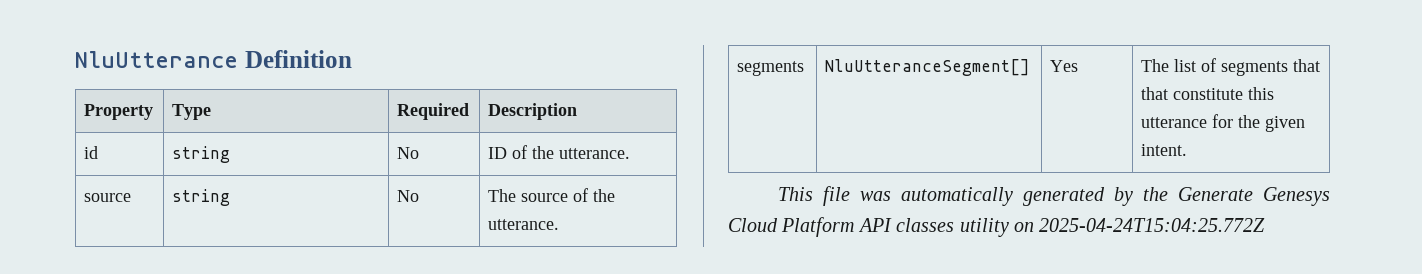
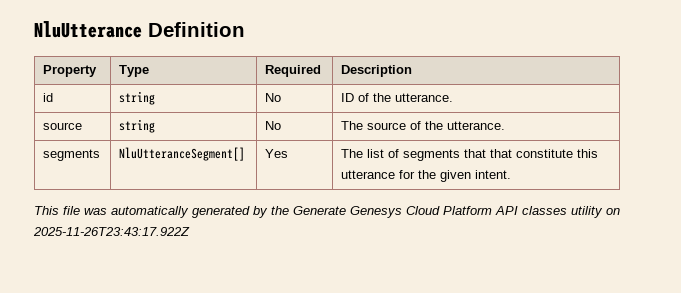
[1039,218,1266,232] 2025-04-24T15:04:25.772Z -> [33,227,190,236] 2025-11-26T23:43:17.922Z

